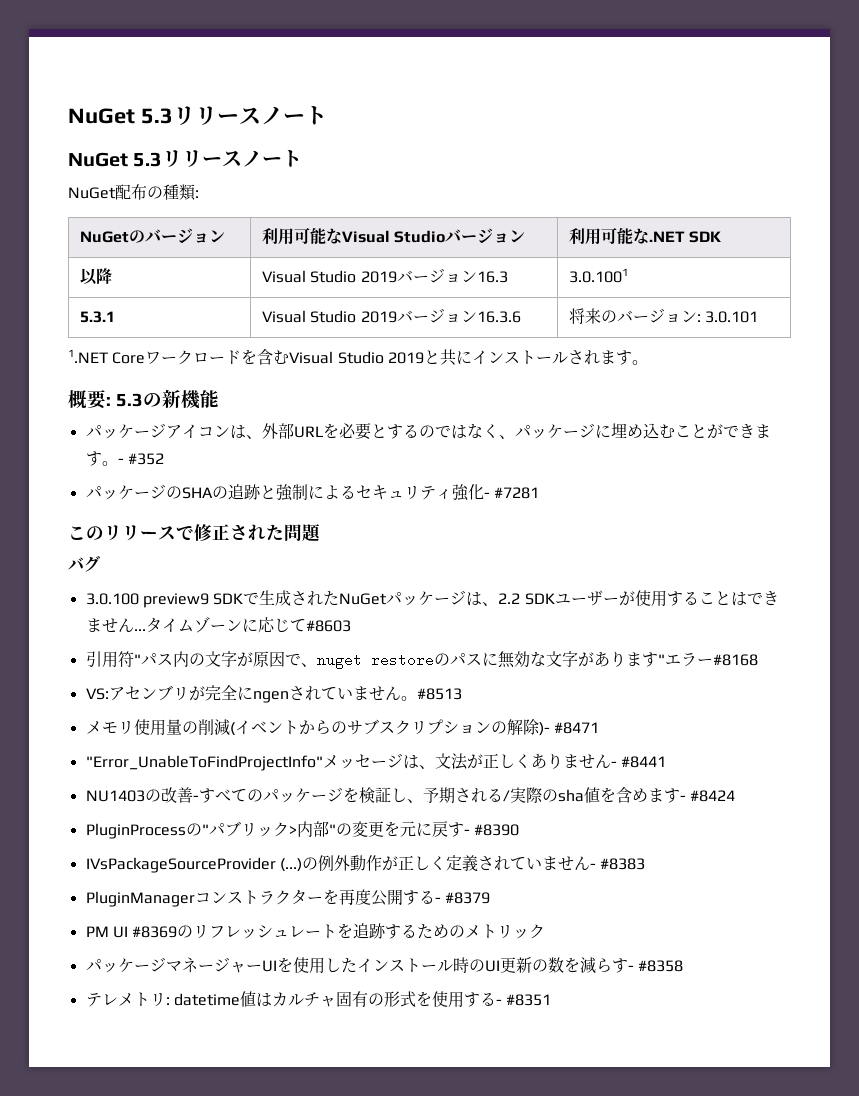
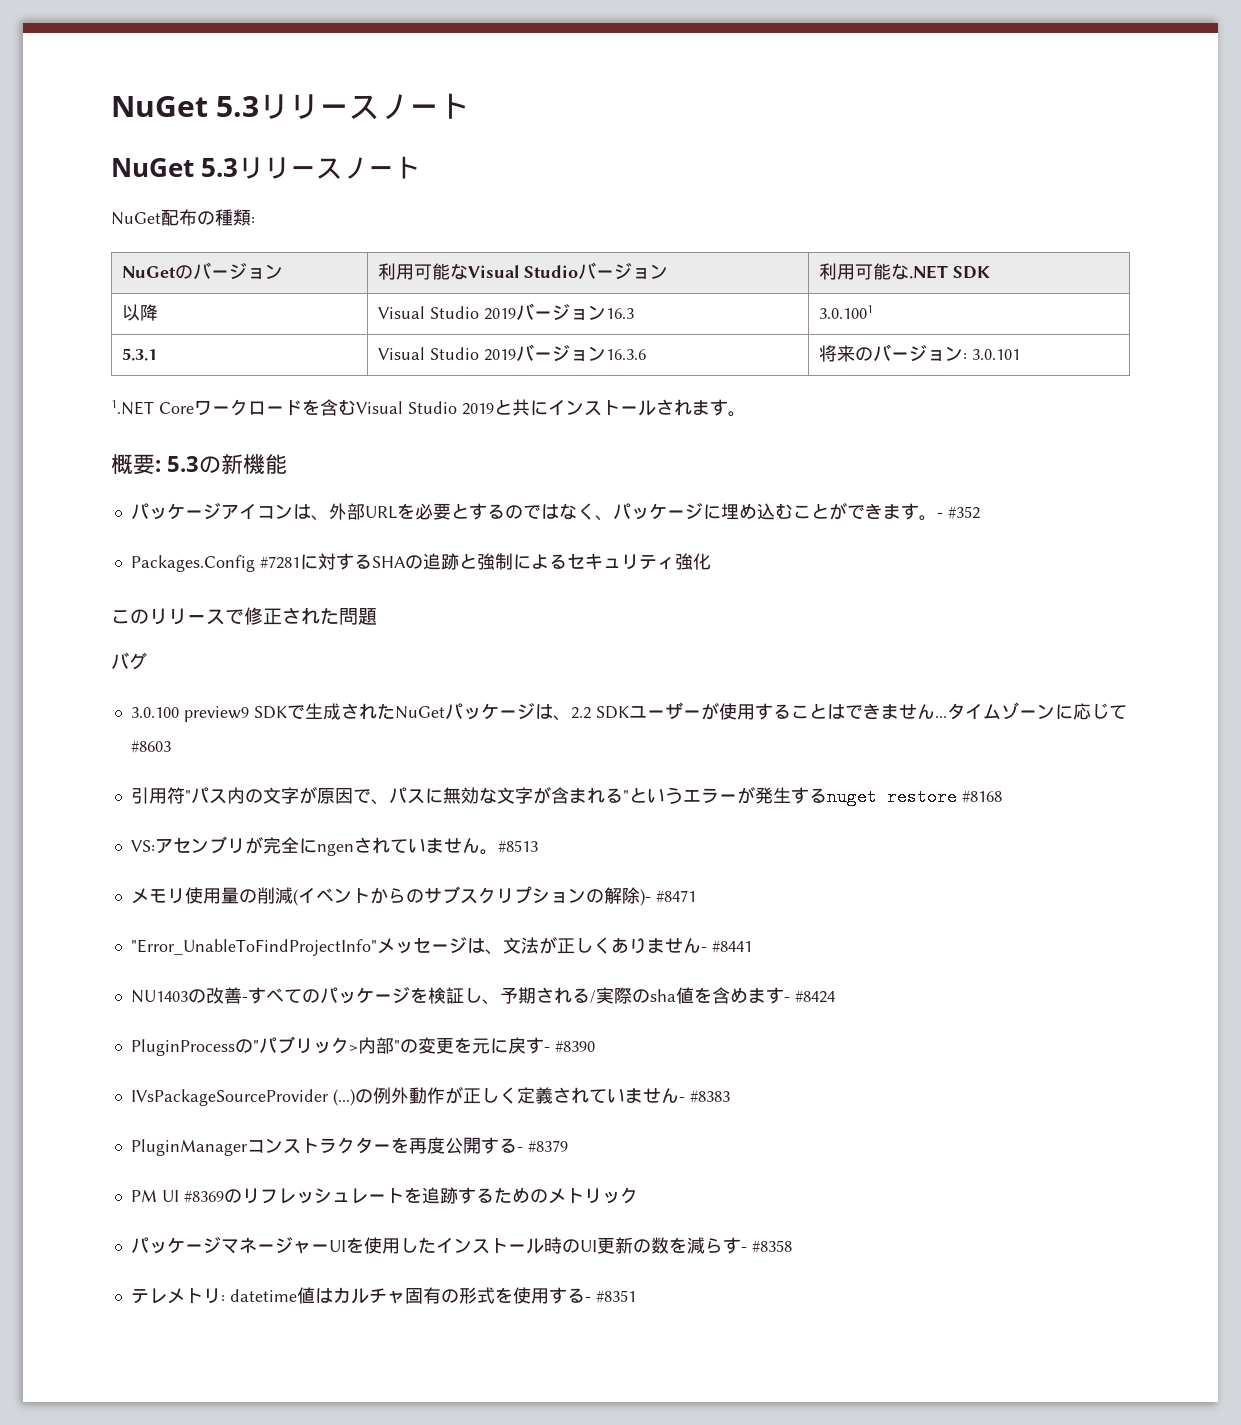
[85,484,182,500] パッケージの -> [130,553,372,572] Packages.Config #7281に対する
[483,487,539,499] - #7281 -> (711, 561) none
[316,653,450,669] nuget restoreの -> (389, 802) none
[593,651,713,667] あります"エラー -> [550,786,957,806] 含まれる"というエラーが発生するnuget restore

